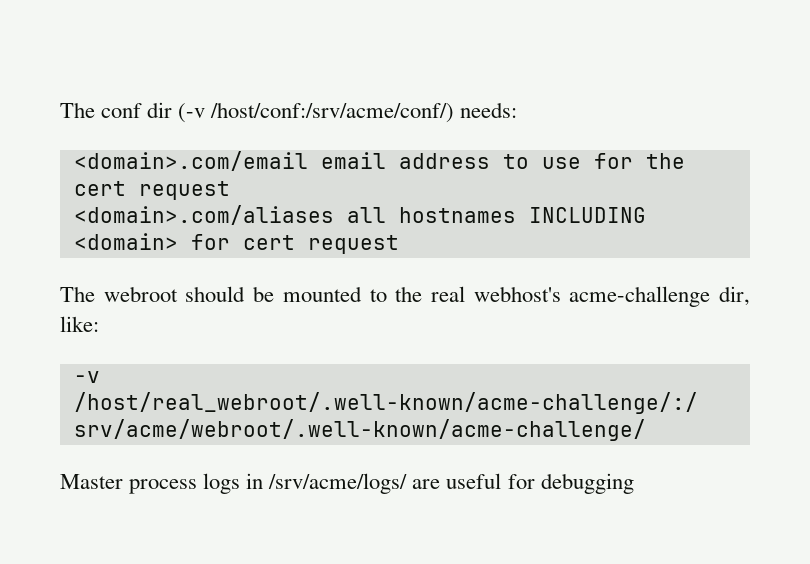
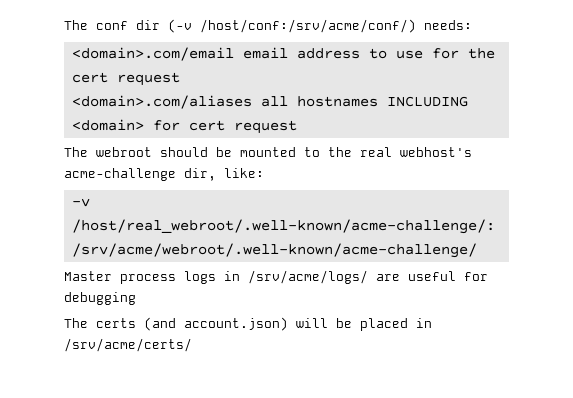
(634, 483) none -> [64,317,432,331] [64,338,192,352] // The certs (and account.json) will be placed in /srv/acme/certs/

